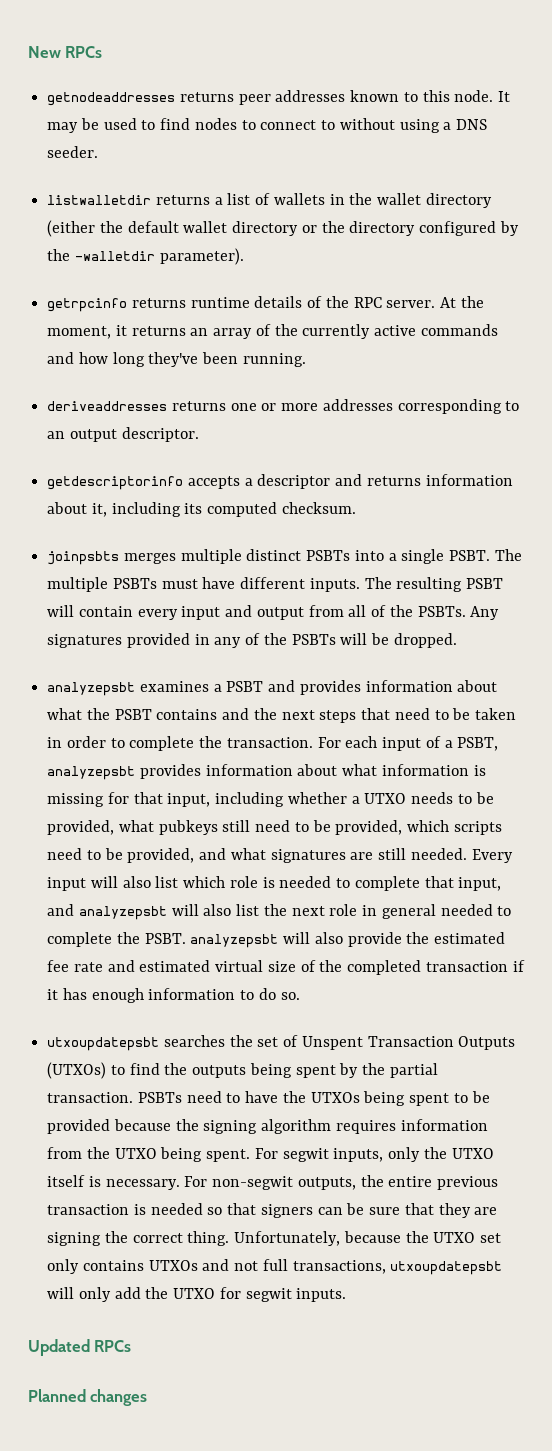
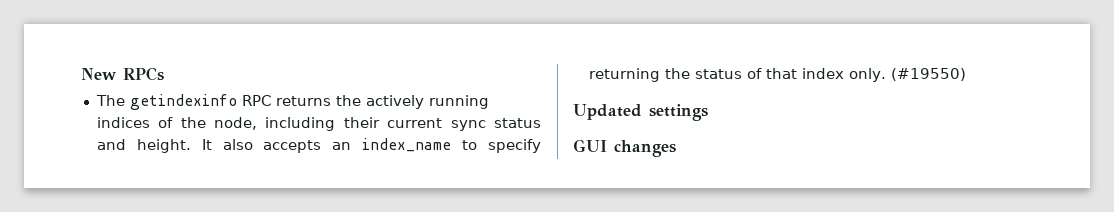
[47,90,511,106] [47,118,487,133] [47,146,99,158] [47,193,492,208] [47,220,519,237] [47,248,244,265] [47,296,484,312] [47,324,498,339] [47,352,306,367] [47,399,520,414] [47,427,199,442] [47,474,513,490] [47,502,356,517] [47,549,522,565] [47,577,504,592] [47,605,500,620] [47,633,457,648] [47,680,498,696] [47,708,516,723] [47,736,499,751] [47,764,486,780] [47,792,494,807] [47,820,502,835] [47,848,513,863] [47,876,502,891] [47,904,512,920] [47,932,506,948] [47,960,525,975] [47,988,300,1003] [47,1035,516,1051] [47,1062,438,1079] [47,1091,490,1106] [47,1119,488,1134] [47,1147,494,1162] [47,1175,499,1190] [47,1203,498,1218] [47,1231,502,1246] [47,1259,503,1275] [47,1287,347,1302] getnodeaddresses returns peer addresses known to this node. It may be used to find nodes to connect to without using a DNS seeder. // listwalletdir returns a list of wallets in the wallet directory (either the default wallet directory or the directory configured by the -walletdir parameter). // getrpcinfo returns runtime details of the RPC server. At the moment, it returns an array of the currently active commands and how long they've been running. // deriveaddresses returns one or more addresses corresponding to an output descriptor. // getdescriptorinfo accepts a descriptor and returns information about it, including its computed checksum. // joinpsbts merges multiple distinct PSBTs into a single PSBT. The multiple PSBTs must have different inputs. The resulting PSBT will contain every input and output from all of the PSBTs. Any signatures provided in any of the PSBTs will be dropped. // analyzepsbt examines a PSBT and provides information about what the PSBT contains and the next steps that need to be taken in order to complete the transaction. For each input of a PSBT, analyzepsbt provides information about what information is missing for that input, including whether a UTXO needs to be provided, what pubkeys still need to be provided, which scripts need to be provided, and what signatures are still needed. Every input will also list which role is needed to complete that input, and analyzepsbt will also list the next role in general needed to complete the PSBT. analyzepsbt will also provide the estimated fee rate and estimated virtual size of the completed transaction if it has enough information to do so. // utxoupdatepsbt searches the set of Unspent Transaction Outputs (UTXOs) to find the outputs being spent by the partial transaction. PSBTs need to have the UTXOs being spent to be provided because the signing algorithm requires information from the UTXO being spent. For segwit inputs, only the UTXO itself is necessary. For non-segwit outputs, the entire previous transaction is needed so that signers can be sure that they are signing the correct thing. Unfortunately, because the UTXO set only contains UTXOs and not full transactions, utxoupdatepsbt will only add the UTXO for segwit inputs. -> [95,94,489,110] [96,117,541,131] [96,138,541,153] [588,68,966,82] The getindexinfo RPC returns the actively running indices of the node, including their current sync status and height. It also accepts an index_name to specify returning the status of that index only. (#19550)
[94,1340,132,1352] [28,1389,86,1402] RPCs // Planned -> [649,104,708,121] [573,139,607,152] settings // GUI

